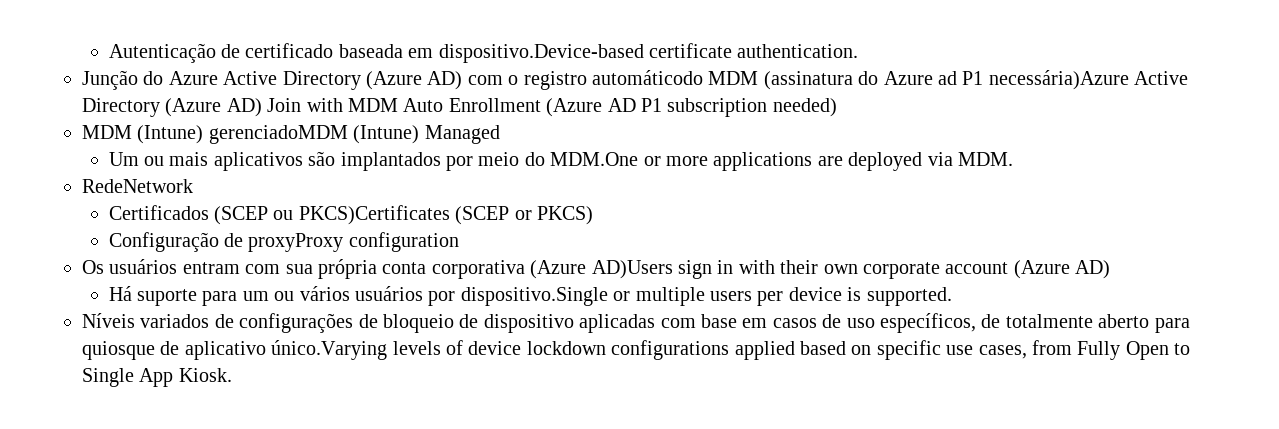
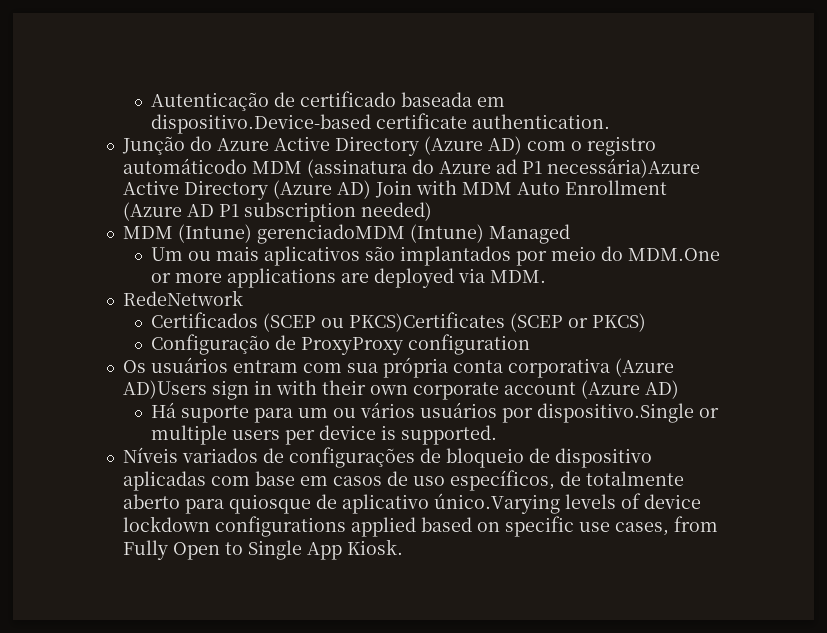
[248,233,344,252] proxyProxy -> [301,337,404,355] ProxyProxy

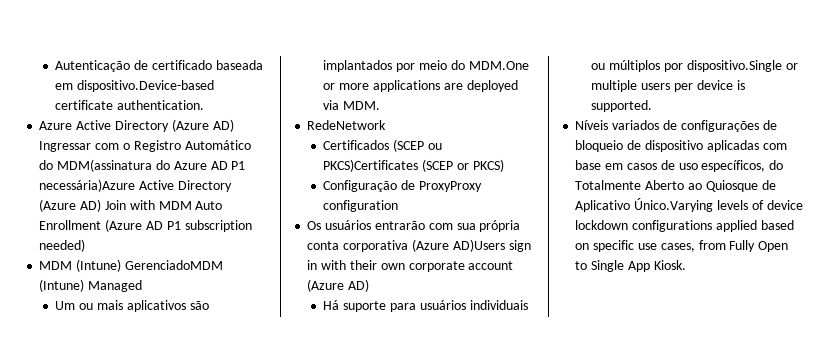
[121,136,212,155] Junção do -> (205, 105) none
(522, 145) none -> [39,141,92,152] Ingressar
[586,136,656,156] [122,158,517,178] registro automáticodo MDM (assinatura do Azure ad -> [133,140,251,152] [39,159,228,172] Registro Automático do MDM(assinatura do Azure AD
[256,224,405,244] gerenciadoMDM -> [124,260,223,270] GerenciadoMDM
[232,360,298,373] entram -> [374,221,425,230] entrarão
[298,402,498,418] um ou vários usuários -> [419,300,528,310] [591,60,661,72] usuários individuais ou múltiplos
[559,471,684,486] [122,493,560,514] de totalmente aberto para quiosque de aplicativo único.Varying -> [769,160,784,170] [575,180,776,192] [575,198,714,212] do Totalmente Aberto ao Quiosque de Aplicativo Único.Varying

